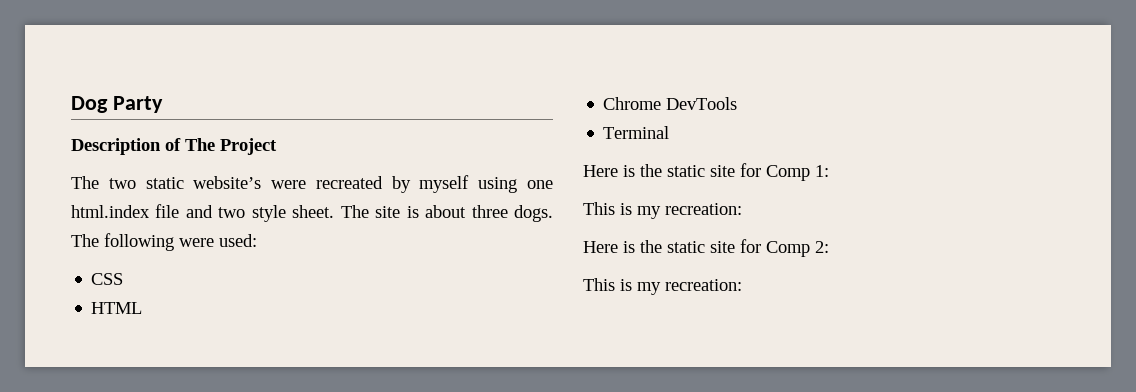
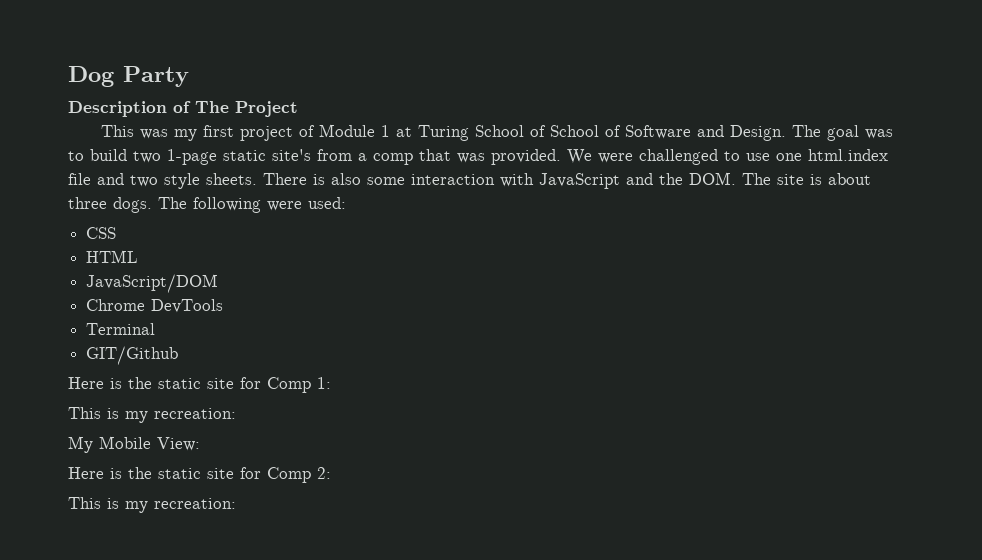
[71,175,518,193] The two static website’s were recreated by myself using -> [101,124,894,141] [68,149,770,165] This was my first project of Module 1 at Turing School of School of Software and Design. The goal was to build two 1-page static site's from a comp that was provided. We were challenged to use
[292,205,335,218] sheet. -> [206,172,736,189] sheets. There is also some interaction with JavaScript and the DOM.
(143, 308) none -> [86,274,219,293] // JavaScript/DOM
(670, 132) none -> [86,346,179,365] // GIT/Github
(742, 209) none -> [68,436,200,453] // My Mobile View:

